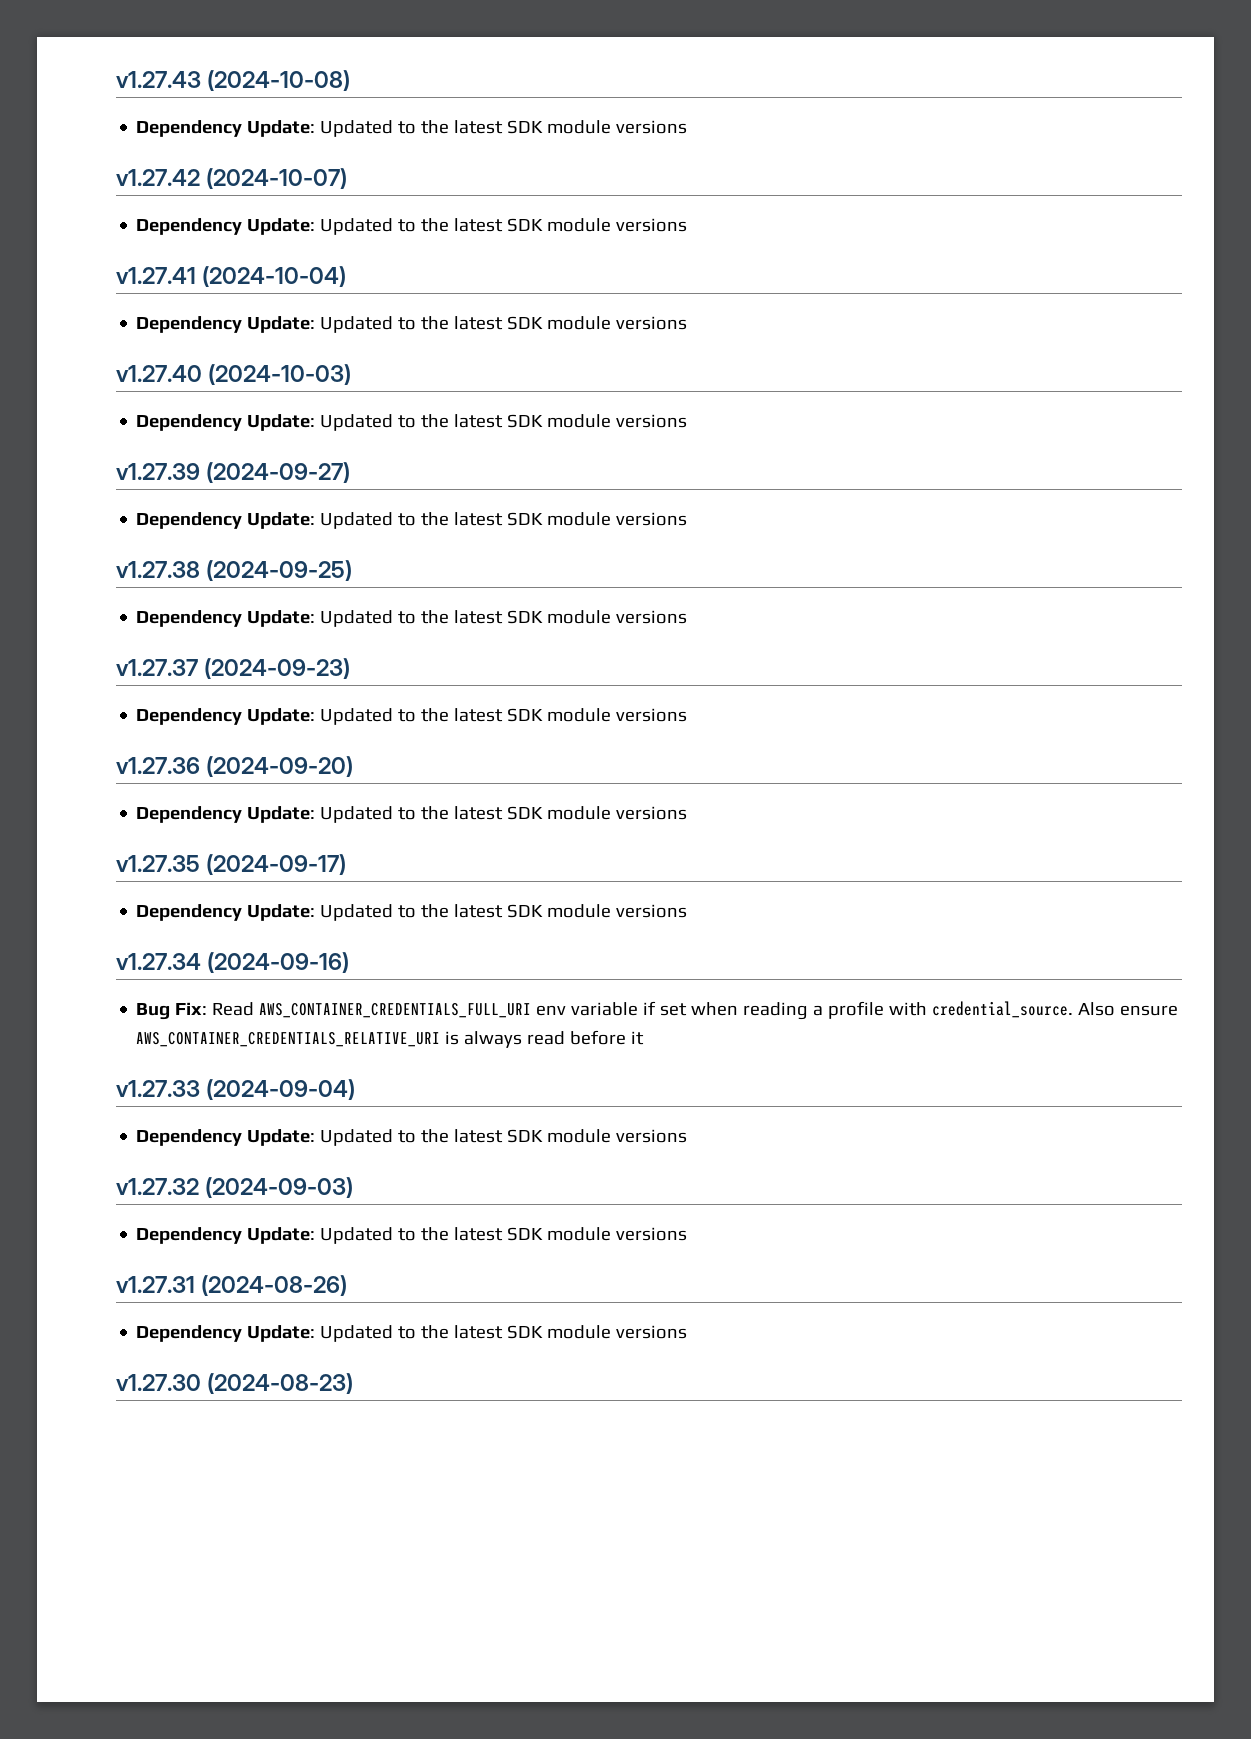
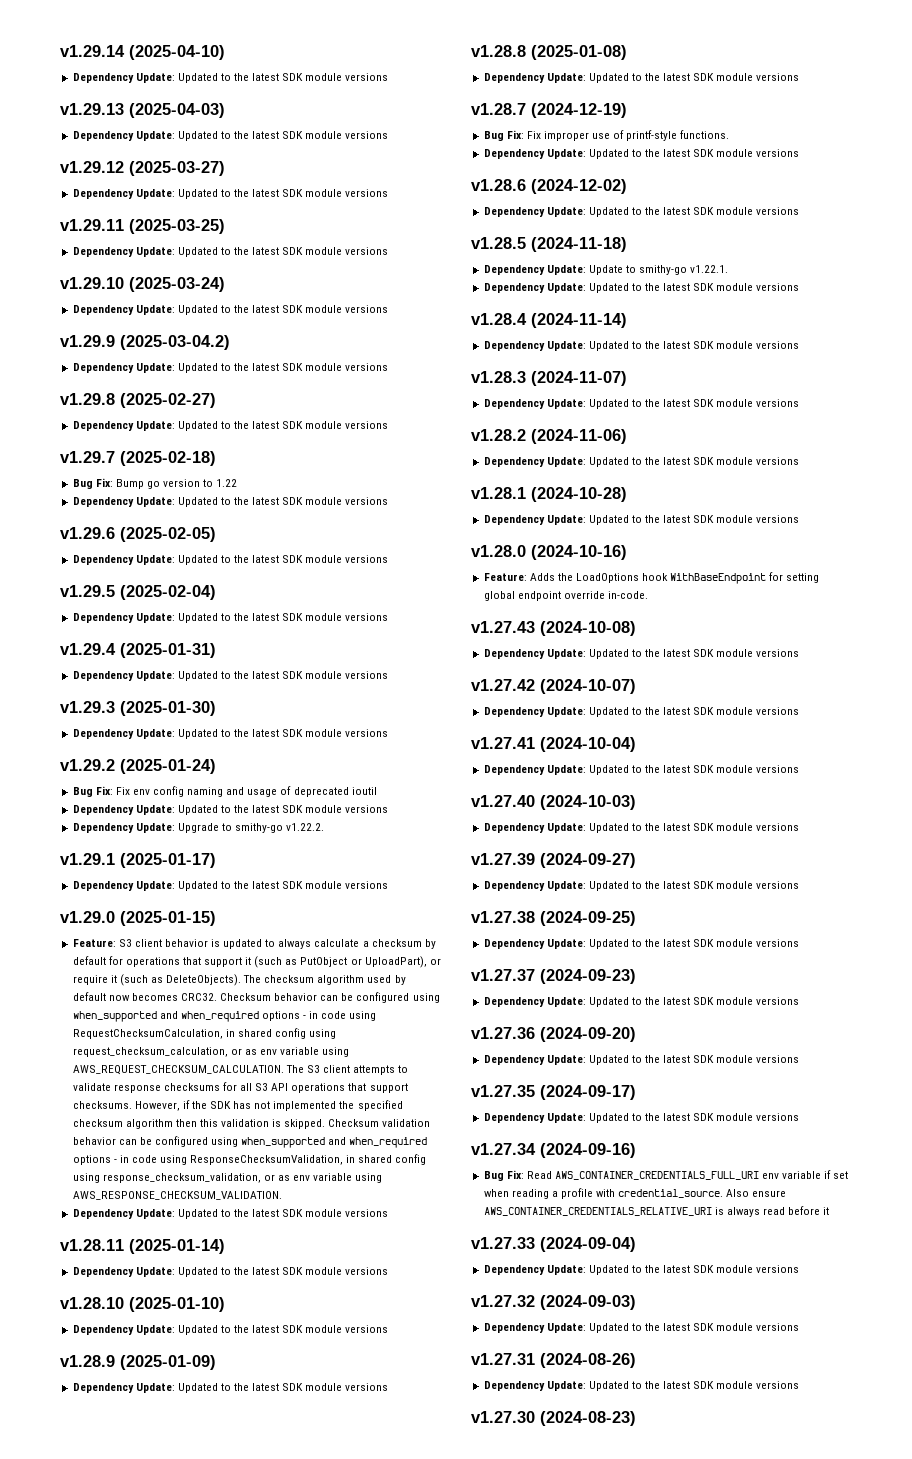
(116, 79) none -> [60,45,225,60] [72,73,389,83] [60,103,225,118] [72,131,389,141] [60,161,225,176] [72,189,389,199] [60,219,225,234] [72,247,389,257] [60,277,225,292] [72,305,389,315] [60,335,230,350] [72,363,389,373] [60,393,216,408] [72,421,389,431] [60,451,216,466] [72,478,238,489] [72,497,389,507] [60,527,216,542] [72,555,389,565] [60,585,216,600] [72,613,389,623] [60,643,216,658] [72,671,389,681] [60,701,216,716] [72,729,389,739] [60,759,216,774] [72,786,377,797] [72,805,389,815] [72,823,325,833] [60,853,216,868] [72,881,389,891] [60,911,216,926] [72,939,436,949] [72,956,441,968] [72,974,406,986] [72,992,440,1003] [72,1011,377,1022] [72,1028,337,1039] [72,1047,350,1057] [72,1065,409,1075] [72,1082,408,1093] [72,1100,403,1111] [72,1119,431,1129] [72,1136,428,1148] [72,1154,427,1165] [72,1173,383,1183] [72,1191,282,1200] [72,1209,389,1219] [60,1239,225,1254] [72,1267,389,1277] [60,1297,225,1312] [72,1325,389,1335] [60,1355,216,1370] [72,1383,389,1393] [471,45,627,60] [483,73,800,83] [471,103,627,118] [483,130,730,141] [483,149,800,159] [471,179,627,194] [483,207,800,217] [471,237,627,252] [483,265,729,275] [483,283,800,293] [471,313,627,328] [483,341,800,351] [471,371,627,386] [483,399,800,409] [471,429,627,444] [483,457,800,467] [471,487,627,502] [483,515,800,525] [471,545,627,560] [483,572,820,584] [483,591,648,601] v1.29.14 (2025-04-10) // Dependency Update: Updated to the latest SDK module versions // v1.29.13 (2025-04-03) // Dependency Update: Updated to the latest SDK module versions // v1.29.12 (2025-03-27) // Dependency Update: Updated to the latest SDK module versions // v1.29.11 (2025-03-25) // Dependency Update: Updated to the latest SDK module versions // v1.29.10 (2025-03-24) // Dependency Update: Updated to the latest SDK module versions // v1.29.9 (2025-03-04.2) // Dependency Update: Updated to the latest SDK module versions // v1.29.8 (2025-02-27) // Dependency Update: Updated to the latest SDK module versions // v1.29.7 (2025-02-18) // Bug Fix: Bump go version to 1.22 // Dependency Update: Updated to the latest SDK module versions // v1.29.6 (2025-02-05) // Dependency Update: Updated to the latest SDK module versions // v1.29.5 (2025-02-04) // Dependency Update: Updated to the latest SDK module versions // v1.29.4 (2025-01-31) // Dependency Update: Updated to the latest SDK module versions // v1.29.3 (2025-01-30) // Dependency Update: Updated to the latest SDK module versions // v1.29.2 (2025-01-24) // Bug Fix: Fix env config naming and usage of deprecated ioutil // Dependency Update: Updated to the latest SDK module versions // Dependency Update: Upgrade to smithy-go v1.22.2. // v1.29.1 (2025-01-17) // Dependency Update: Updated to the latest SDK module versions // v1.29.0 (2025-01-15) // Feature: S3 client behavior is updated to always calculate a checksum by default for operations that support it (such as PutObject or UploadPart), or require it (such as DeleteObjects). The checksum algorithm used by default now becomes CRC32. Checksum behavior can be configured using when_supported and when_required options - in code using RequestChecksumCalculation, in shared config using request_checksum_calculation, or as env variable using AWS_REQUEST_CHECKSUM_CALCULATION. The S3 client attempts to validate response checksums for all S3 API operations that support checksums. However, if the SDK has not implemented the specified checksum algorithm then this validation is skipped. Checksum validation behavior can be configured using when_supported and when_required options - in code using ResponseChecksumValidation, in shared config using response_checksum_validation, or as env variable using AWS_RESPONSE_CHECKSUM_VALIDATION. // Dependency Update: Updated to the latest SDK module versions // v1.28.11 (2025-01-14) // Dependency Update: Updated to the latest SDK module versions // v1.28.10 (2025-01-10) // Dependency Update: Updated to the latest SDK module versions // v1.28.9 (2025-01-09) // Dependency Update: Updated to the latest SDK module versions // v1.28.8 (2025-01-08) // Dependency Update: Updated to the latest SDK module versions // v1.28.7 (2024-12-19) // Bug Fix: Fix improper use of printf-style functions. // Dependency Update: Updated to the latest SDK module versions // v1.28.6 (2024-12-02) // Dependency Update: Updated to the latest SDK module versions // v1.28.5 (2024-11-18) // Dependency Update: Update to smithy-go v1.22.1. // Dependency Update: Updated to the latest SDK module versions // v1.28.4 (2024-11-14) // Dependency Update: Updated to the latest SDK module versions // v1.28.3 (2024-11-07) // Dependency Update: Updated to the latest SDK module versions // v1.28.2 (2024-11-06) // Dependency Update: Updated to the latest SDK module versions // v1.28.1 (2024-10-28) // Dependency Update: Updated to the latest SDK module versions // v1.28.0 (2024-10-16) // Feature: Adds the LoadOptions hook WithBaseEndpoint for setting global endpoint override in-code. //

